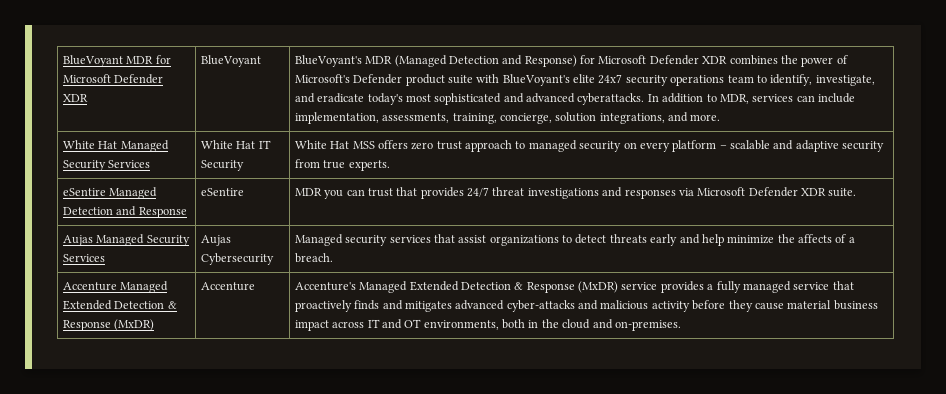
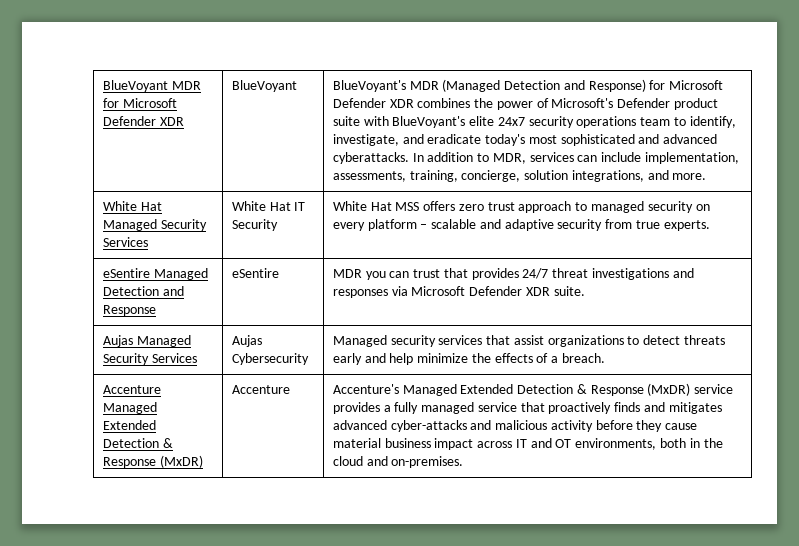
[798,234,833,243] affects -> [494,353,533,363] effects

